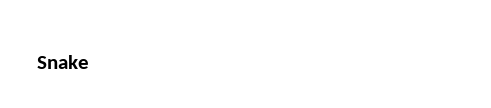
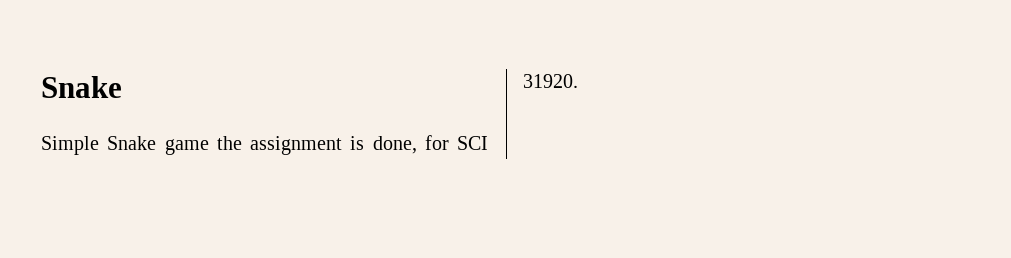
[37,55,89,69] Snake -> [41,76,122,98] [41,135,488,155] [523,74,578,88] Snake // Simple Snake game the assignment is done, for SCI 31920.

